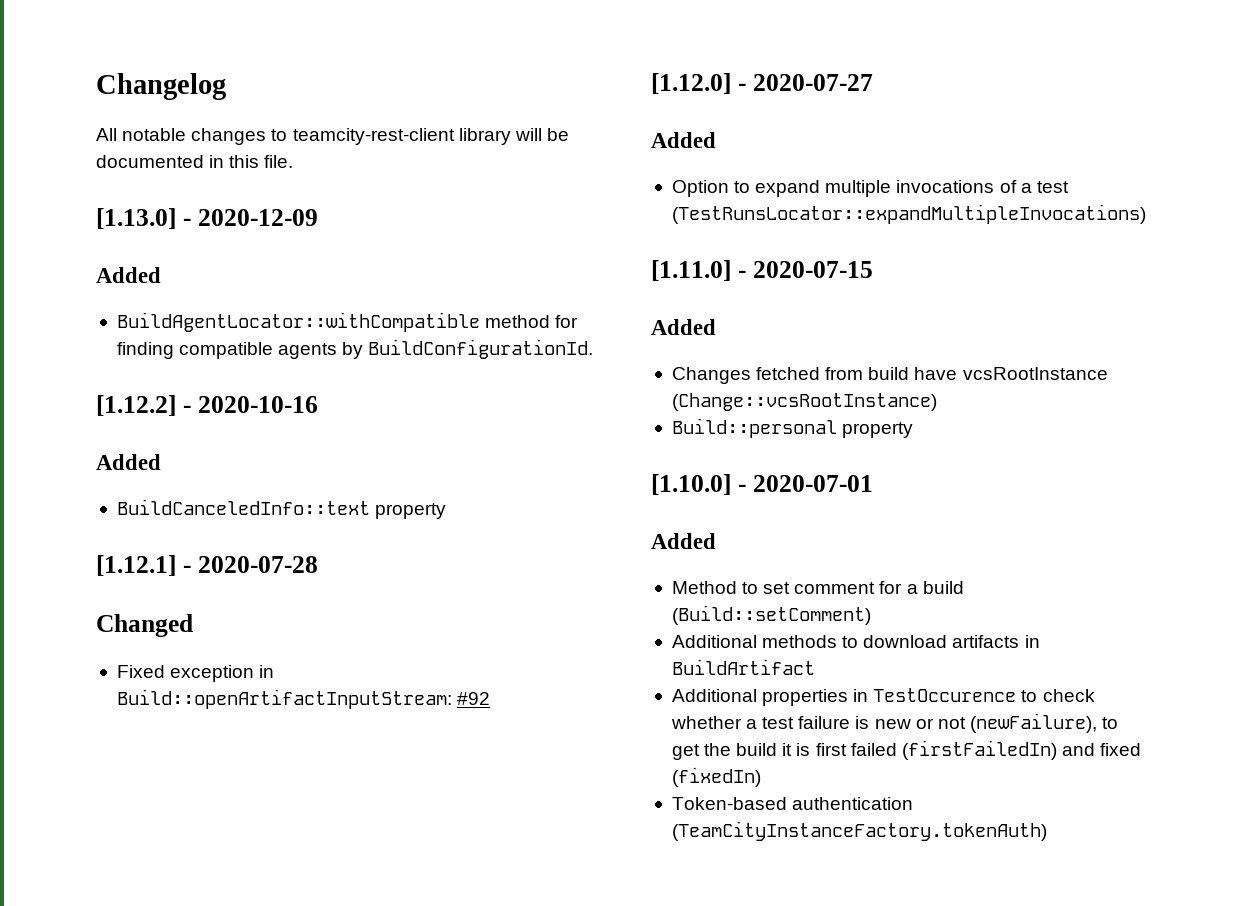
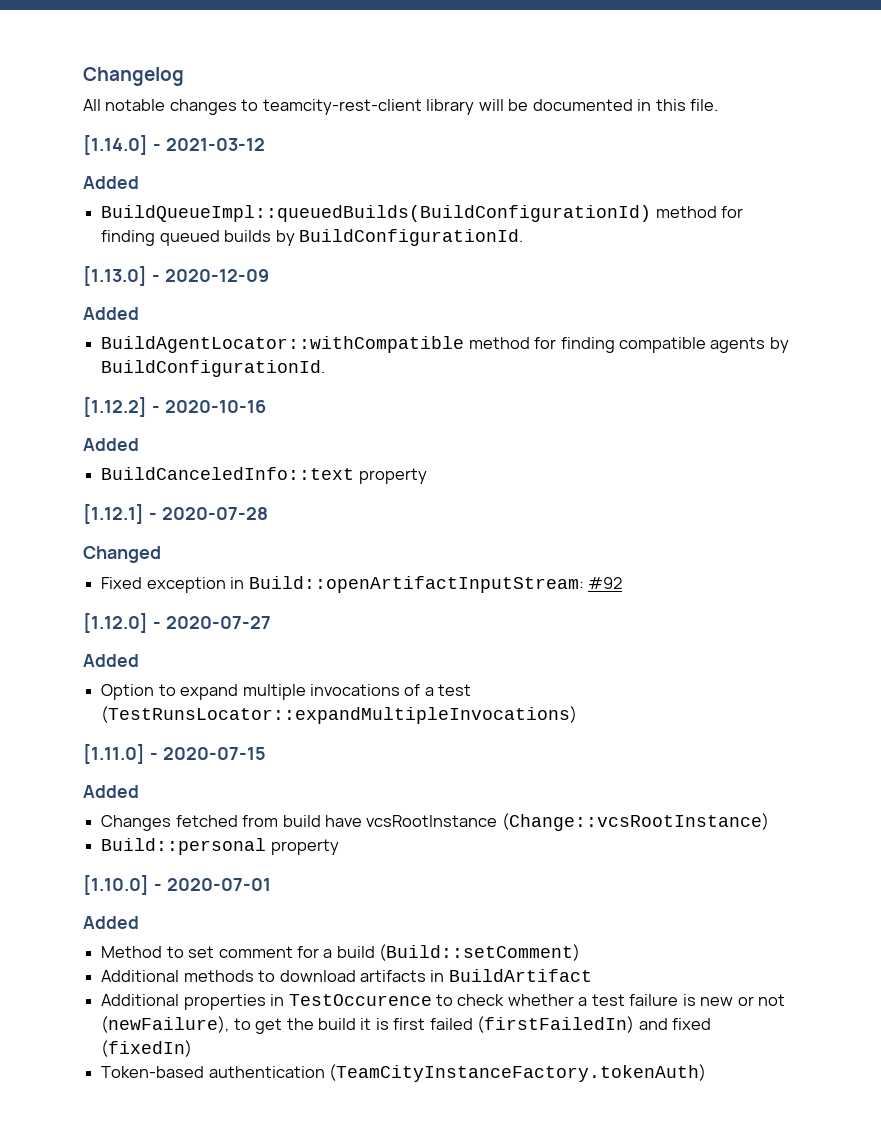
(294, 161) none -> [83,135,265,155] [83,176,139,189] [101,205,744,222] [101,229,523,246] // [1.14.0] - 2021-03-12 // Added // BuildQueueImpl::queuedBuilds(BuildConfigurationId) method for finding queued builds by BuildConfigurationId.

